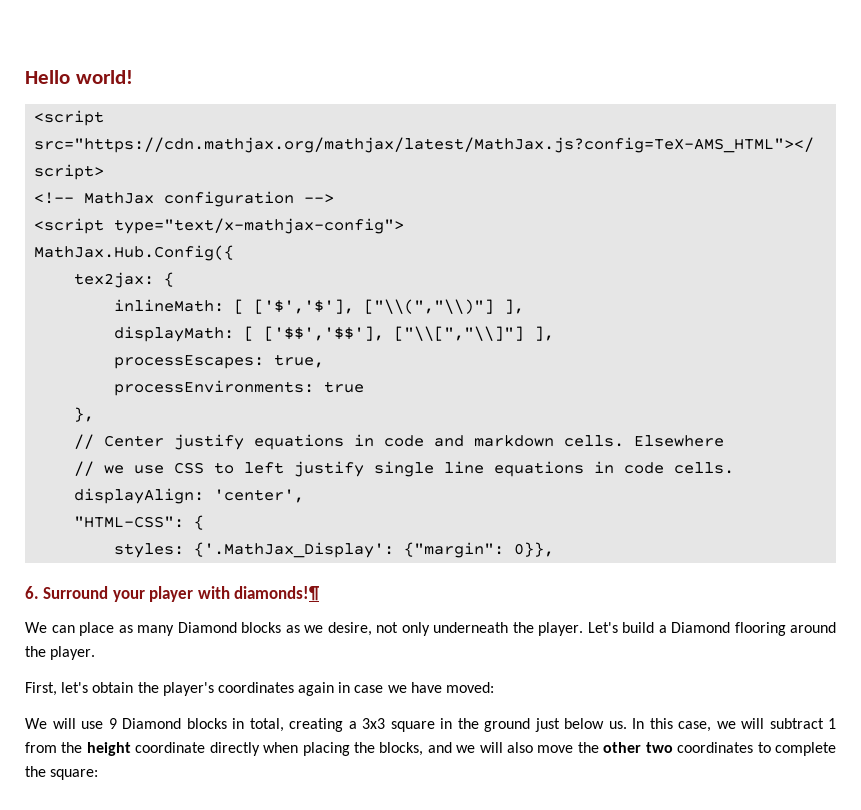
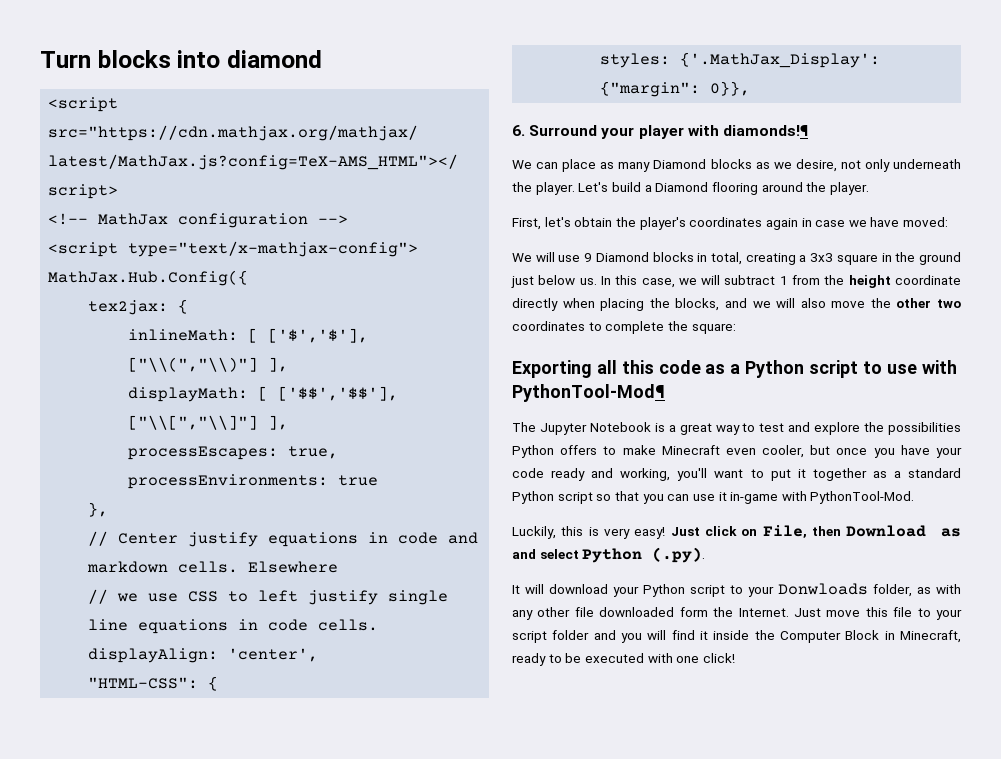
[25,70,133,84] Hello world! -> [40,50,322,68] Turn blocks into diamond
(99, 774) none -> [512,360,957,378] [512,384,665,402] [512,422,961,435] [512,445,962,458] [512,468,961,481] [512,491,915,504] [512,525,961,539] [512,547,706,563] [512,583,961,597] [512,607,963,620] [512,630,961,643] [512,653,735,666] // Exporting all this code as a Python script to use with PythonTool-Mod¶ // The Jupyter Notebook is a great way to test and explore the possibilities Python offers to make Minecraft even cooler, but once you have your code ready and working, you'll want to put it together as a standard Python script so that you can use it in-game with PythonTool-Mod. // Luckily, this is very easy! Just click on File, then Download as and select Python (.py). // It will download your Python script to your Donwloads folder, as with any other file downloaded form the Internet. Just move this file to your script folder and you will find it inside the Computer Block in Minecraft, ready to be executed with one click!

